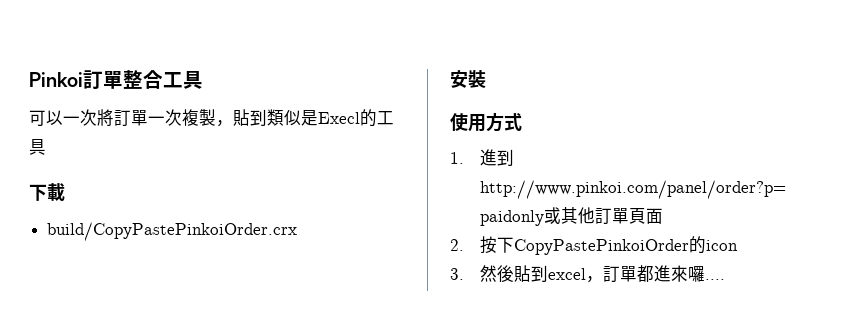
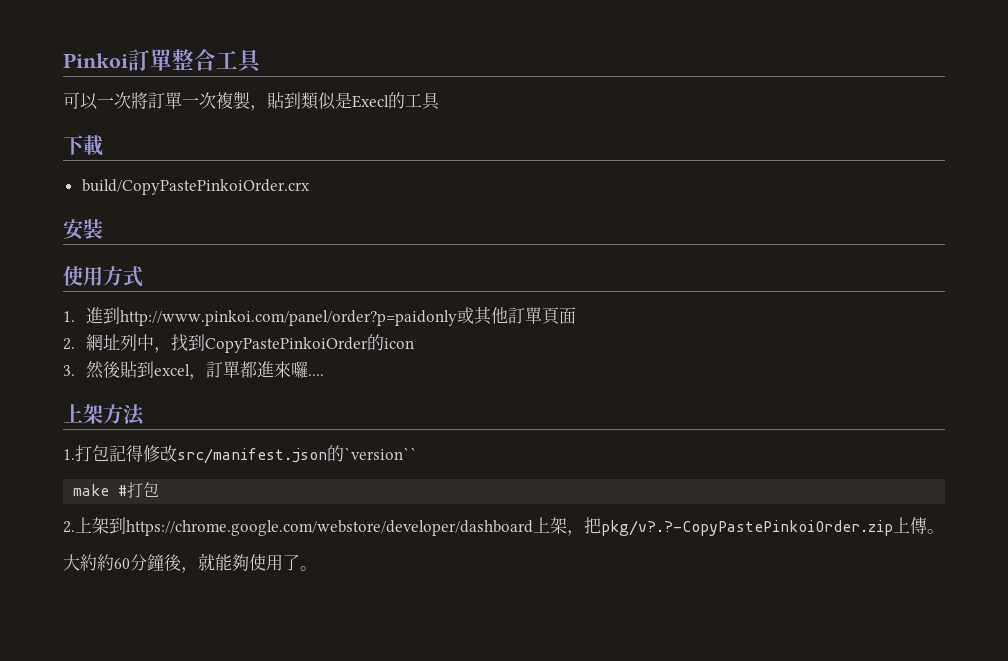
[479,236,514,254] 按下 -> [86,334,206,353] 網址列中，找到
(725, 279) none -> [63,404,145,426] [63,445,417,464] [73,482,160,498] [63,517,944,536] [63,553,317,573] // 上架方法 // 1.打包記得修改src/manifest.json的`version`` // make #打包 // 2.上架到https://chrome.google.com/webstore/developer/dashboard上架，把pkg/v?.?-CopyPastePinkoiOrder.zip上傳。 // 大約約60分鐘後，就能夠使用了。

